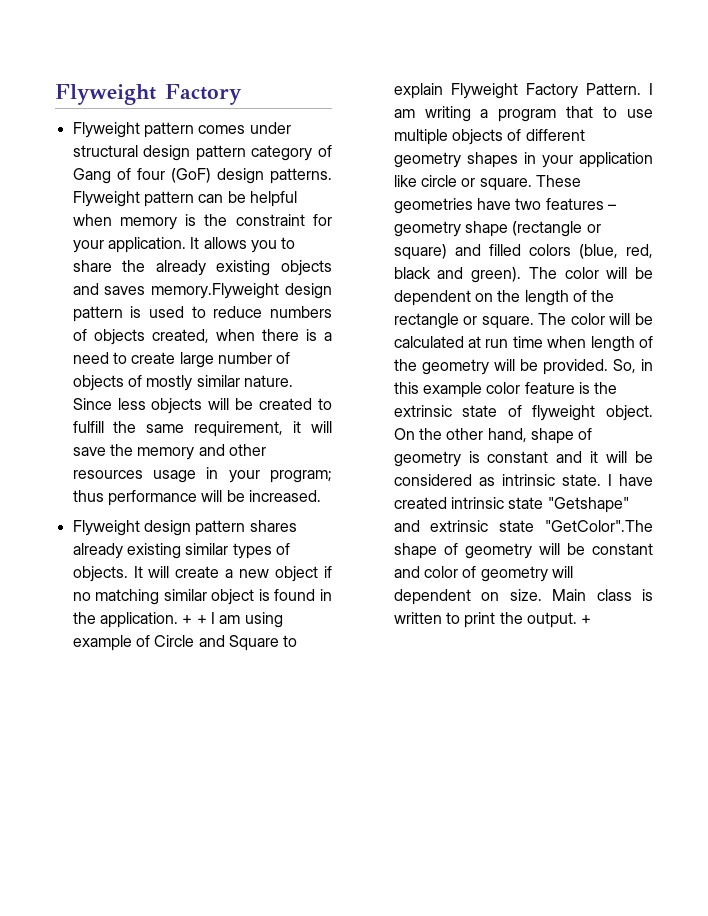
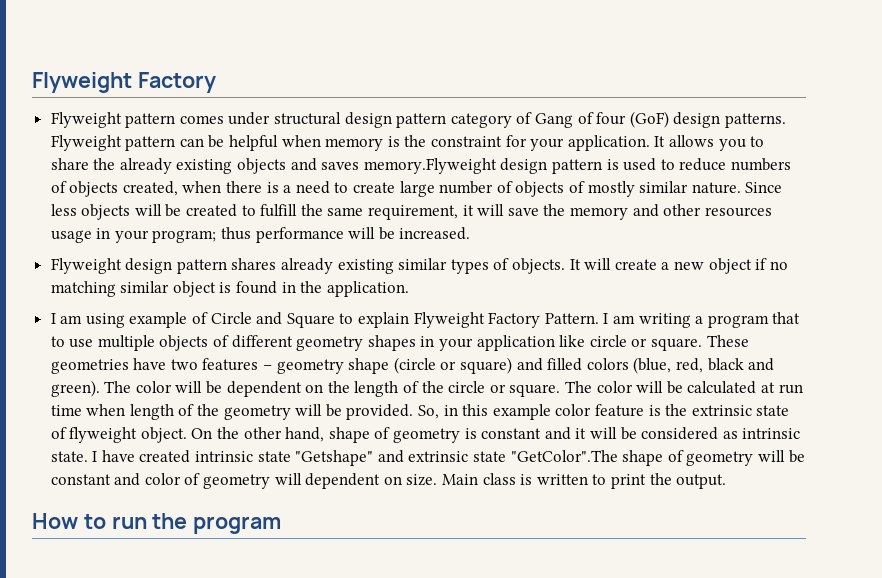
[182,615,207,624] + + -> (409, 289) //
[512,221,583,237] (rectangle -> [393,357,436,374] (circle
[393,313,459,329] rectangle -> [448,381,486,393] circle
[581,615,592,624] + -> [32,513,282,534] // How to run the program

